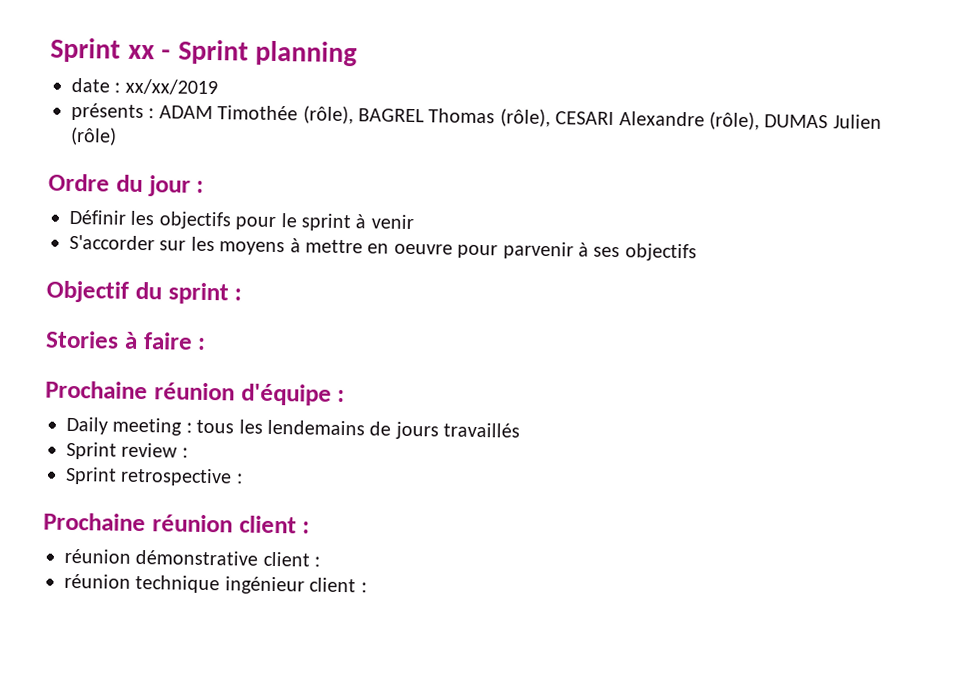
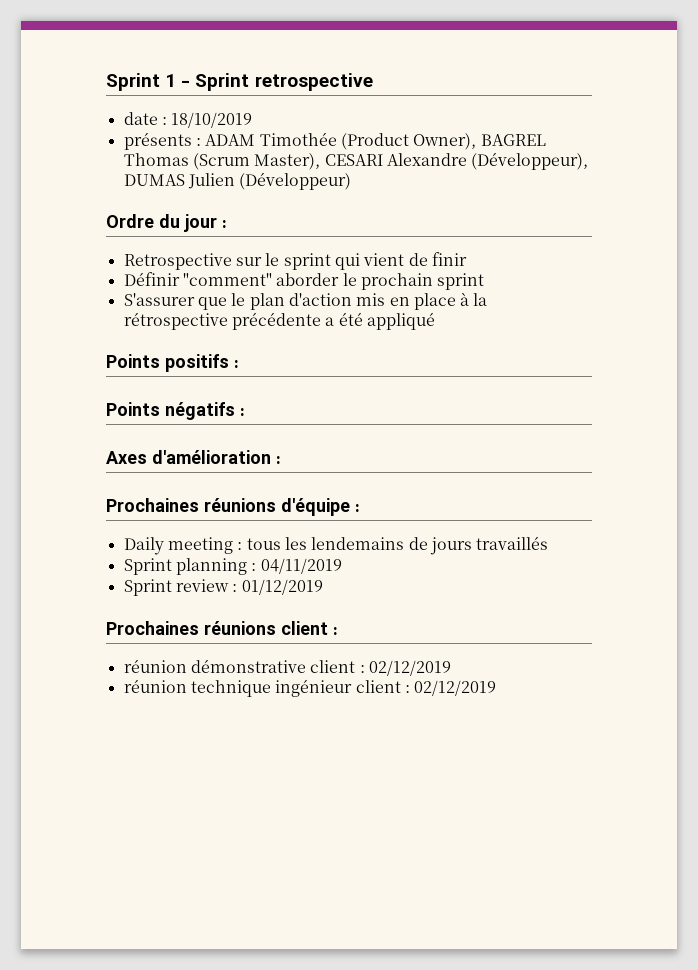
[50,37,155,63] Sprint xx -> [106,73,177,91] Sprint 1
[255,40,358,67] planning -> [254,73,373,91] retrospective
[124,78,218,96] xx/xx/2019 -> [171,112,253,128] 18/10/2019
[302,105,551,128] (rôle), BAGREL Thomas (rôle), -> [340,133,546,150] [123,153,321,170] (Product Owner), BAGREL Thomas (Scrum Master),
[708,111,760,131] (rôle), -> [471,152,589,170] (Développeur),
[70,126,117,146] (rôle) -> [239,172,352,190] (Développeur)
[69,209,414,232] [69,234,697,262] [46,280,243,305] [45,330,207,350] [45,380,235,401] Définir les objectifs pour le sprint à venir // S'accorder sur les moyens à mettre en oeuvre pour parvenir à ses objectifs // Objectif du sprint : // Stories à faire : // Prochaine réunion -> [123,252,467,270] [123,272,485,290] [123,292,488,310] [123,312,435,330] [106,354,239,372] [106,402,245,420] [106,450,281,464] [106,498,276,512] Retrospective sur le sprint qui vient de finir // Définir "comment" aborder le prochain sprint // S'assurer que le plan d'action mis en place à la rétrospective précédente a été appliqué // Points positifs : // Points négatifs : // Axes d'amélioration : // Prochaines réunions
(521, 430) none -> [123,558,342,575] // Sprint planning : 04/11/2019
[65,466,243,487] [43,512,233,533] // Sprint retrospective : // Prochaine réunion -> [241,579,323,595] [106,621,276,635] 01/12/2019 // Prochaines réunions
(321, 561) none -> [368,660,451,676] 02/12/2019
(367, 587) none -> [414,680,497,696] 02/12/2019

